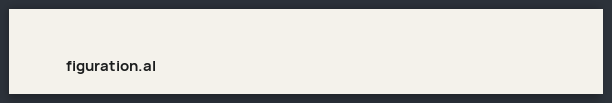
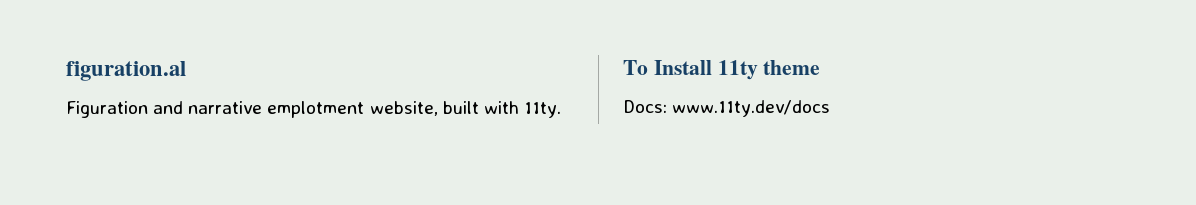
(156, 67) none -> [66,101,561,118] [623,60,821,80] [623,100,831,117] // Figuration and narrative emplotment website, built with 11ty. // To Install 11ty theme // Docs: www.11ty.dev/docs

